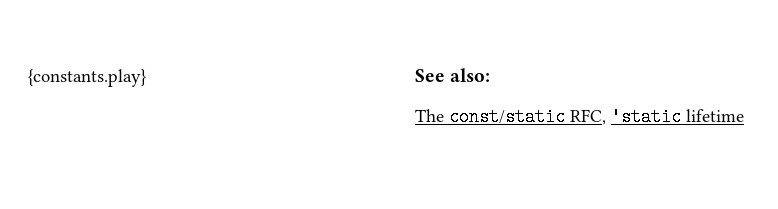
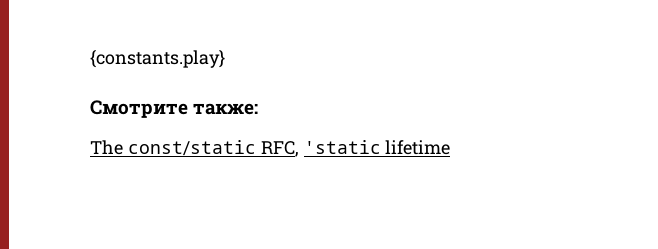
[415,68,491,82] See also: -> [90,100,259,118] Смотрите также:

